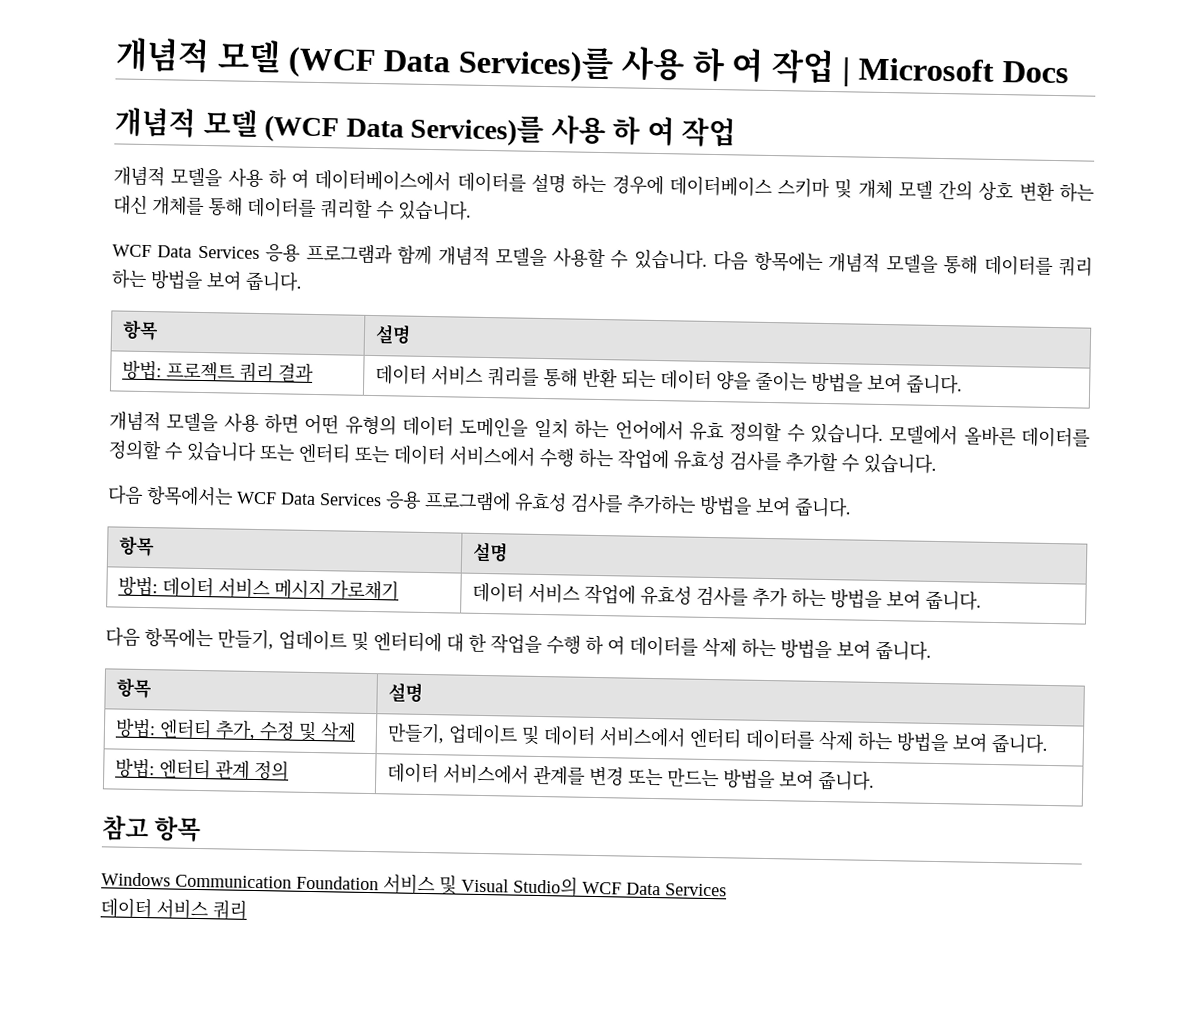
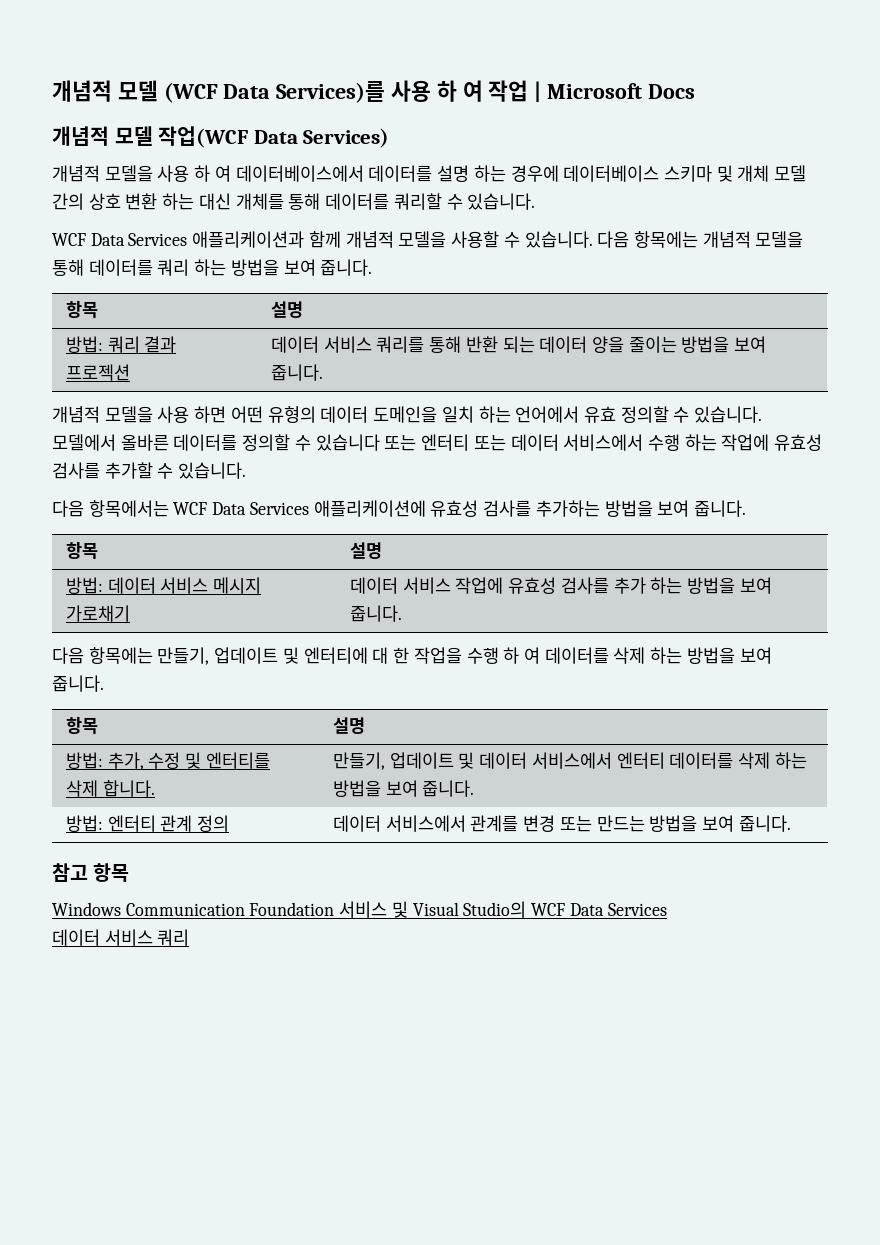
[264,113,737,148] (WCF Data Services)를 사용 하 여 작업 -> [158,126,390,148] 작업(WCF Data Services)
[265,243,393,265] 응용 프로그램과 -> [192,231,305,248] 애플리케이션과
[165,361,235,382] 프로젝트 -> (103, 344) none
(314, 373) none -> [65,364,130,381] 프로젝션
[385,490,511,512] 응용 프로그램에 -> [313,500,426,517] 애플리케이션에
[158,718,212,740] 엔터티 -> (103, 760) none
[319,722,356,742] 삭제 -> [205,752,270,769] [65,780,155,797] 엔터티를 삭제 합니다.

